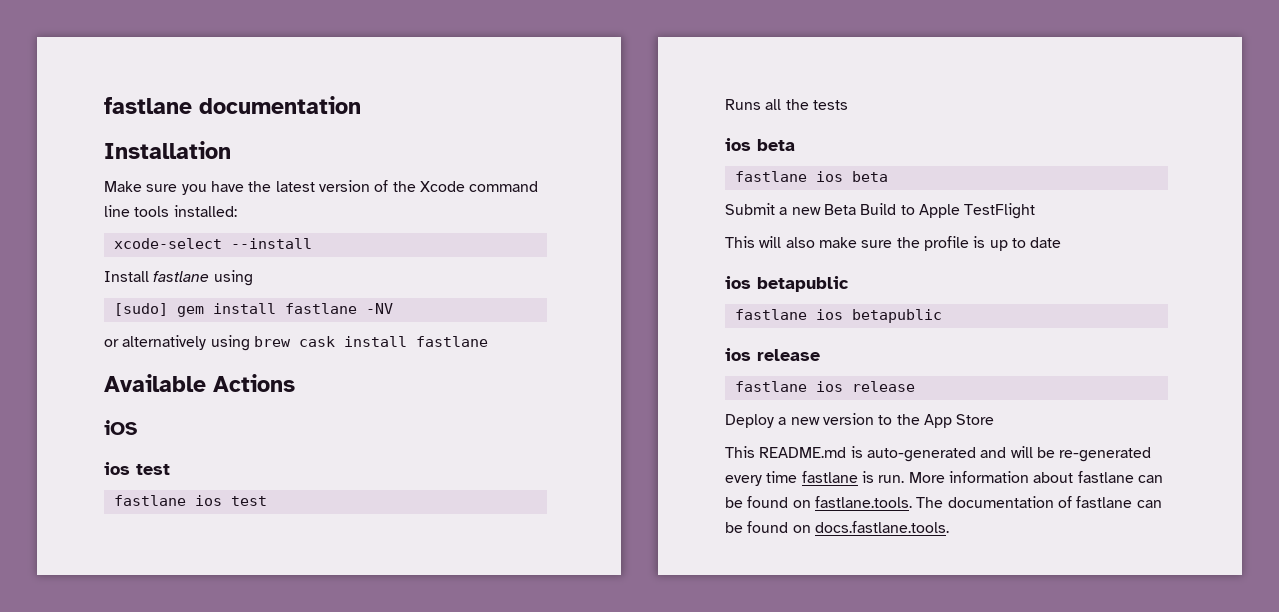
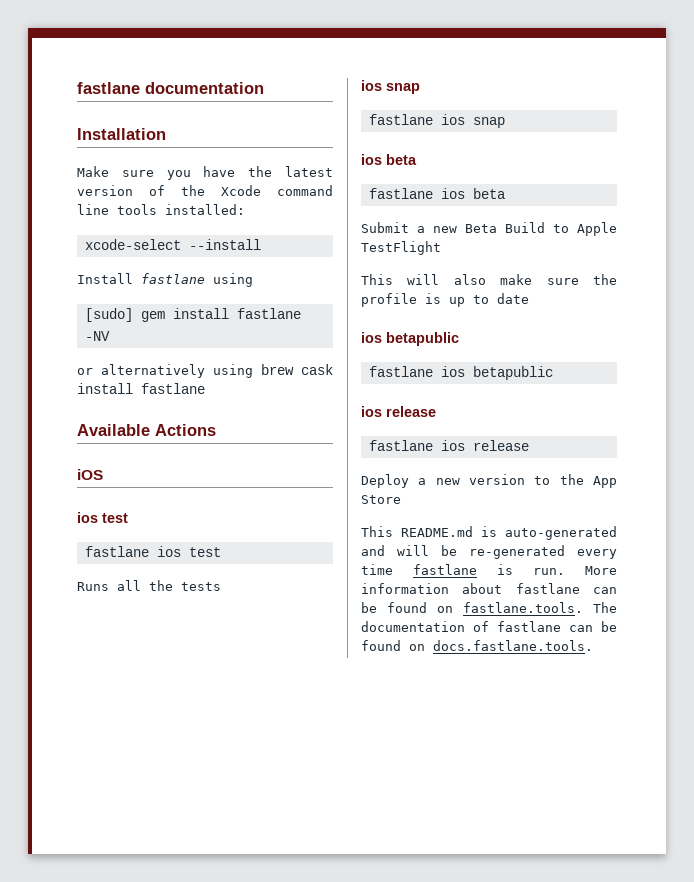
(848, 105) none -> [361,80,420,94] [368,114,505,128] // ios snap // fastlane ios snap

